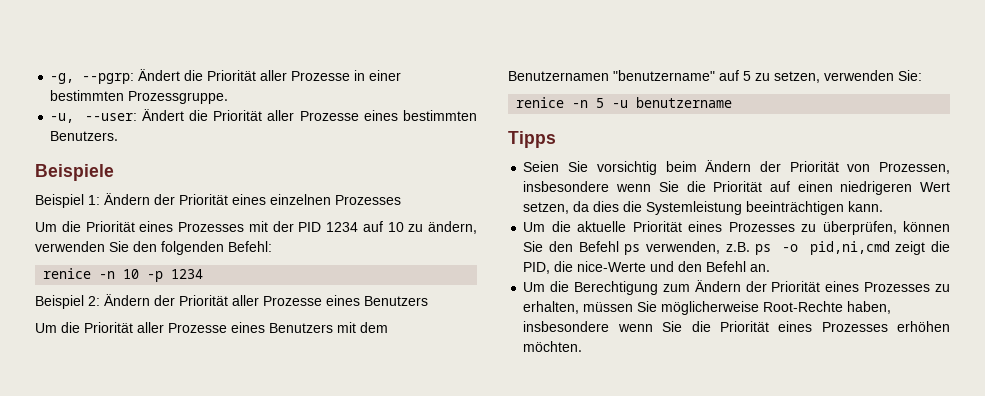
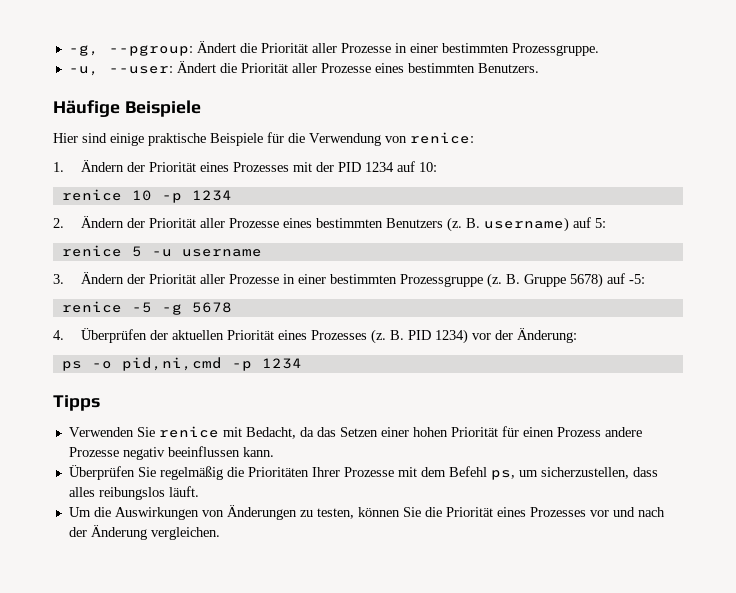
[82,73,135,84] --pgrp: -> [108,45,193,56] --pgroup:
(119, 136) none -> [53,100,120,117] Häufige
[35,193,401,208] [35,221,81,232] Beispiel 1: Ändern der Priorität eines einzelnen Prozesses // Um die -> [53,132,474,146] [53,160,145,172] Hier sind einige praktische Beispiele für die Verwendung von renice: // 1. Ändern der
[387,221,477,234] [35,241,272,255] [43,268,116,279] 10 zu ändern, verwenden Sie den folgenden Befehl: // renice -n -> [418,162,437,172] [61,189,122,201] 10: // renice
[35,295,100,309] Beispiel 2: -> [53,218,64,228] 2.
[364,296,428,306] [35,322,388,333] [508,70,922,83] [516,97,733,108] [508,131,556,148] [523,160,950,175] [523,181,950,195] [523,201,884,215] [523,221,950,235] [523,241,950,255] [523,261,771,274] [523,280,950,295] [523,301,892,315] [523,321,950,332] [523,341,583,352] Benutzers // Um die Priorität aller Prozesse eines Benutzers mit dem Benutzernamen "benutzername" auf 5 zu setzen, verwenden Sie: // renice -n 5 -u benutzername // Tipps // Seien Sie vorsichtig beim Ändern der Priorität von Prozessen, insbesondere wenn Sie die Priorität auf einen niedrigeren Wert setzen, da dies die Systemleistung beeinträchtigen kann. // Um die aktuelle Priorität eines Prozesses zu überprüfen, können Sie den Befehl ps verwenden, z.B. ps -o pid,ni,cmd zeigt die PID, die nice-Werte und den Befehl an. // Um die Berechtigung zum Ändern der Priorität eines Prozesses zu erhalten, müssen Sie möglicherweise Root-Rechte haben, insbesondere wenn Sie die Priorität eines Prozesses erhöhen möchten. -> [315,217,606,232] [61,245,262,257] [53,272,645,288] [61,301,232,315] [53,328,577,344] [61,357,302,371] [53,395,100,411] [68,426,642,439] [68,446,274,460] [68,465,658,480] [68,486,199,500] [68,505,665,520] [68,525,220,540] bestimmten Benutzers (z. B. username) auf 5: // renice 5 -u username // 3. Ändern der Priorität aller Prozesse in einer bestimmten Prozessgruppe (z. B. Gruppe 5678) auf -5: // renice -5 -g 5678 // 4. Überprüfen der aktuellen Priorität eines Prozesses (z. B. PID 1234) vor der Änderung: // ps -o pid,ni,cmd -p 1234 // Tipps // Verwenden Sie renice mit Bedacht, da das Setzen einer hohen Priorität für einen Prozess andere Prozesse negativ beeinflussen kann. // Überprüfen Sie regelmäßig die Prioritäten Ihrer Prozesse mit dem Befehl ps, um sicherzustellen, dass alles reibungslos läuft. // Um die Auswirkungen von Änderungen zu testen, können Sie die Priorität eines Prozesses vor und nach der Änderung vergleichen.

